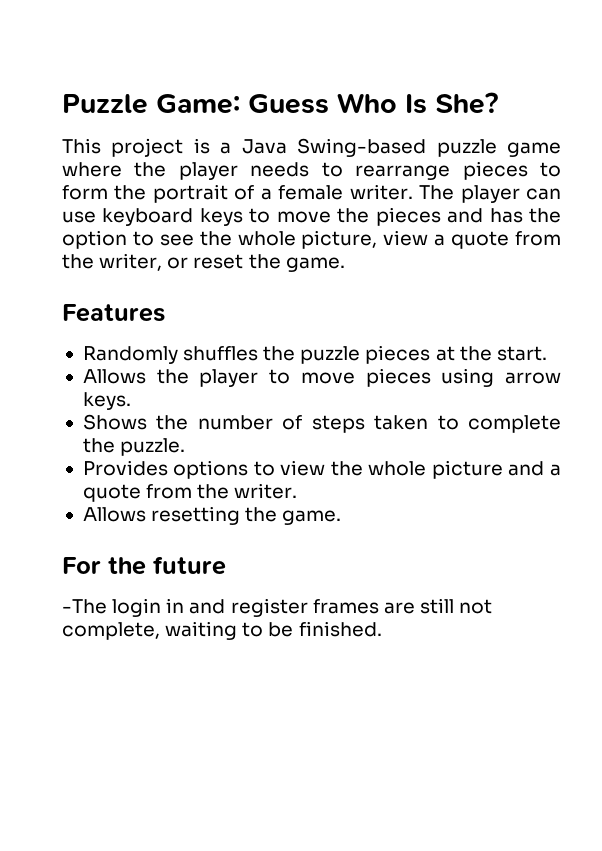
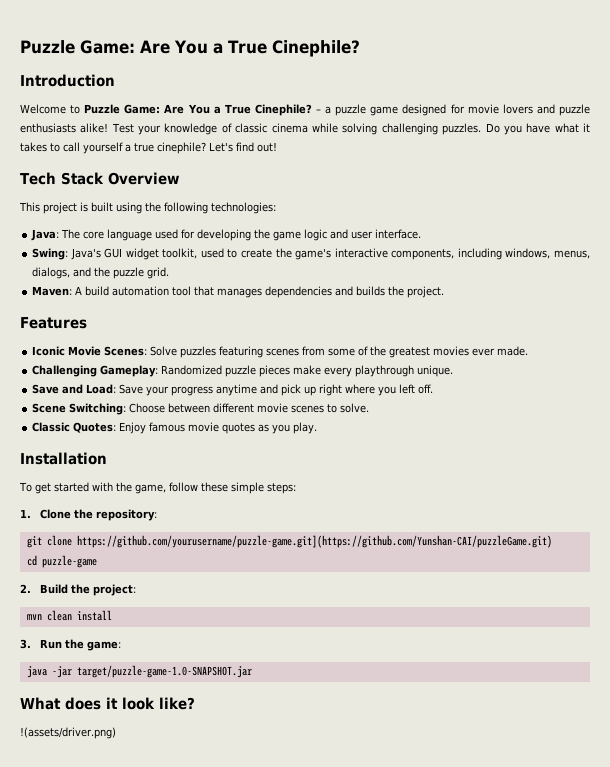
[62,92,498,114] [62,138,562,157] [62,161,561,180] [62,184,562,203] [62,207,562,226] [62,230,562,249] [62,253,345,272] [62,304,165,322] [82,345,547,364] [82,368,561,387] [82,392,131,410] [82,414,561,433] [82,438,186,456] [82,460,561,479] [82,483,298,502] [82,506,342,525] [62,556,226,575] [62,598,493,617] [62,621,382,640] Puzzle Game: Guess Who Is She? // This project is a Java Swing-based puzzle game where the player needs to rearrange pieces to form the portrait of a female writer. The player can use keyboard keys to move the pieces and has the option to see the whole picture, view a quote from the writer, or reset the game. // Features // Randomly shuffles the puzzle pieces at the start. // Allows the player to move pieces using arrow keys. // Shows the number of steps taken to complete the puzzle. // Provides options to view the whole picture and a quote from the writer. // Allows resetting the game. // For the future // -The login in and register frames are still not complete, waiting to be finished. -> [20,40,360,57] [20,74,115,87] [20,104,590,116] [20,123,590,135] [20,142,277,154] [20,172,179,185] [19,202,276,214] [31,229,422,241] [32,248,590,260] [32,267,170,279] [32,286,445,298] [20,317,87,329] [32,346,529,358] [32,365,454,377] [32,384,434,396] [32,403,370,415] [32,422,318,434] [20,452,107,465] [19,482,296,494] [20,509,157,521] [26,535,552,548] [26,555,97,568] [20,584,136,596] [26,610,112,621] [20,639,121,651] [26,665,252,678] [20,697,195,710] [20,727,116,739] Puzzle Game: Are You a True Cinephile? // Introduction // Welcome to Puzzle Game: Are You a True Cinephile? – a puzzle game designed for movie lovers and puzzle enthusiasts alike! Test your knowledge of classic cinema while solving challenging puzzles. Do you have what it takes to call yourself a true cinephile? Let's find out! // Tech Stack Overview // This project is built using the following technologies: // Java: The core language used for developing the game logic and user interface. // Swing: Java's GUI widget toolkit, used to create the game's interactive components, including windows, menus, dialogs, and the puzzle grid. // Maven: A build automation tool that manages dependencies and builds the project. // Features // Iconic Movie Scenes: Solve puzzles featuring scenes from some of the greatest movies ever made. // Challenging Gameplay: Randomized puzzle pieces make every playthrough unique. // Save and Load: Save your progress anytime and pick up right where you left off. // Scene Switching: Choose between different movie scenes to solve. // Classic Quotes: Enjoy famous movie quotes as you play. // Installation // To get started with the game, follow these simple steps: // 1. Clone the repository: // git clone https://github.com/yourusername/puzzle-game.git](https://github.com/Yunshan-CAI/puzzleGame.git) // cd puzzle-game // 2. Build the project: // mvn clean install // 3. Run the game: // java -jar target/puzzle-game-1.0-SNAPSHOT.jar // What does it look like? // !(assets/driver.png)

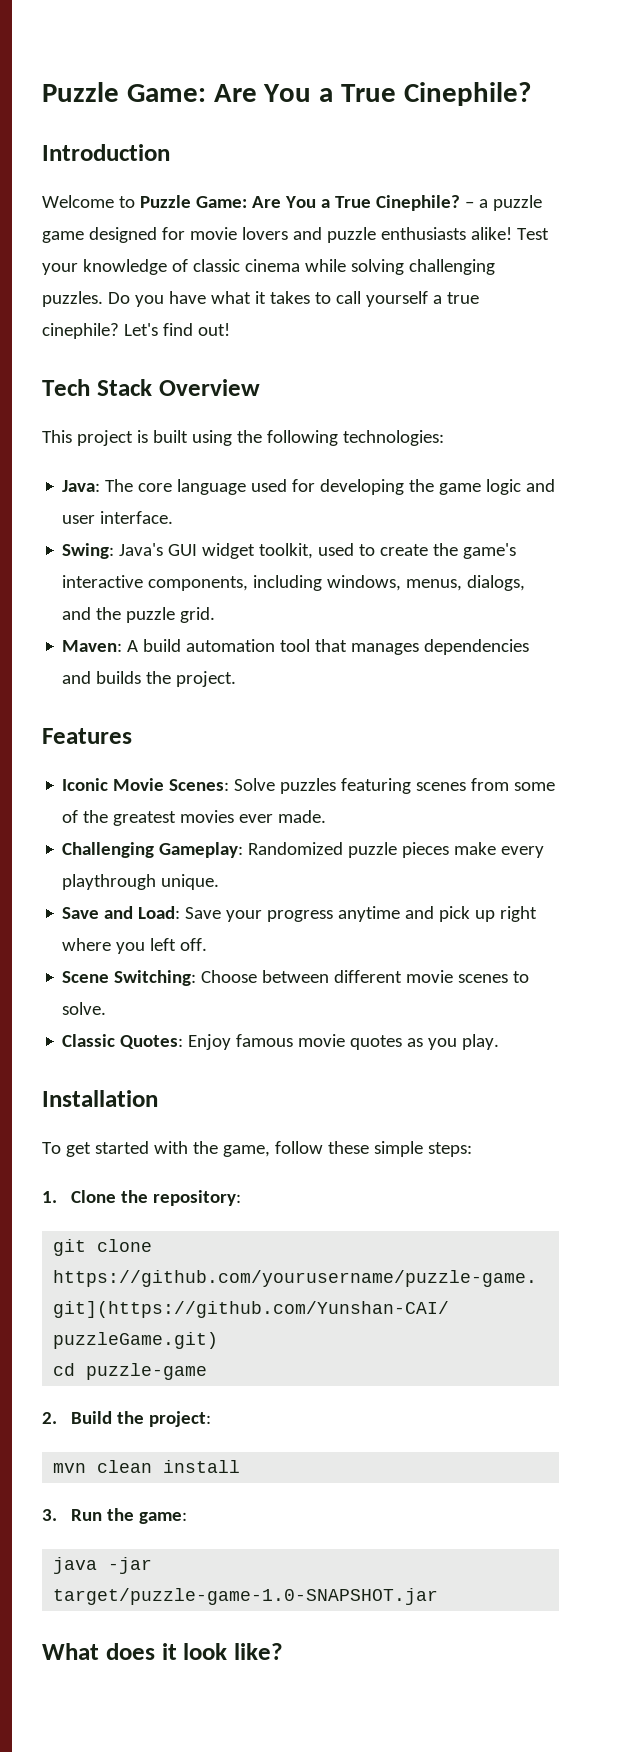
[20,727,116,739] // !(assets/driver.png) -> (283, 1651) none

